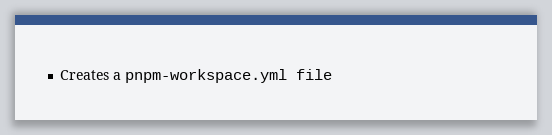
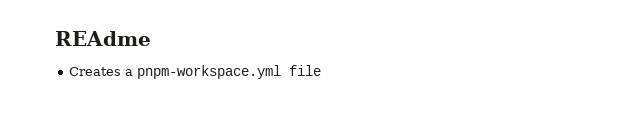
(60, 75) none -> [55,31,151,46] REAdme //

